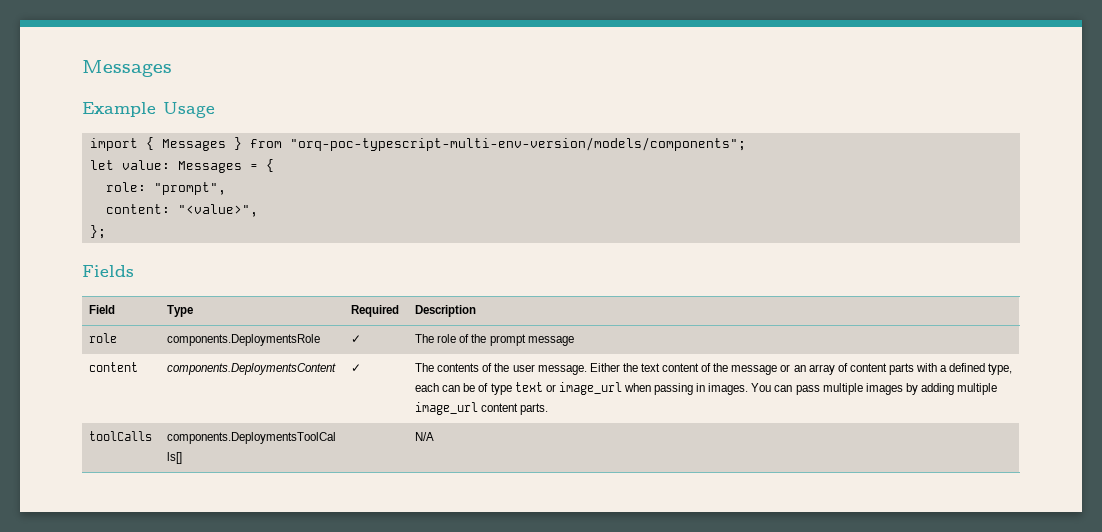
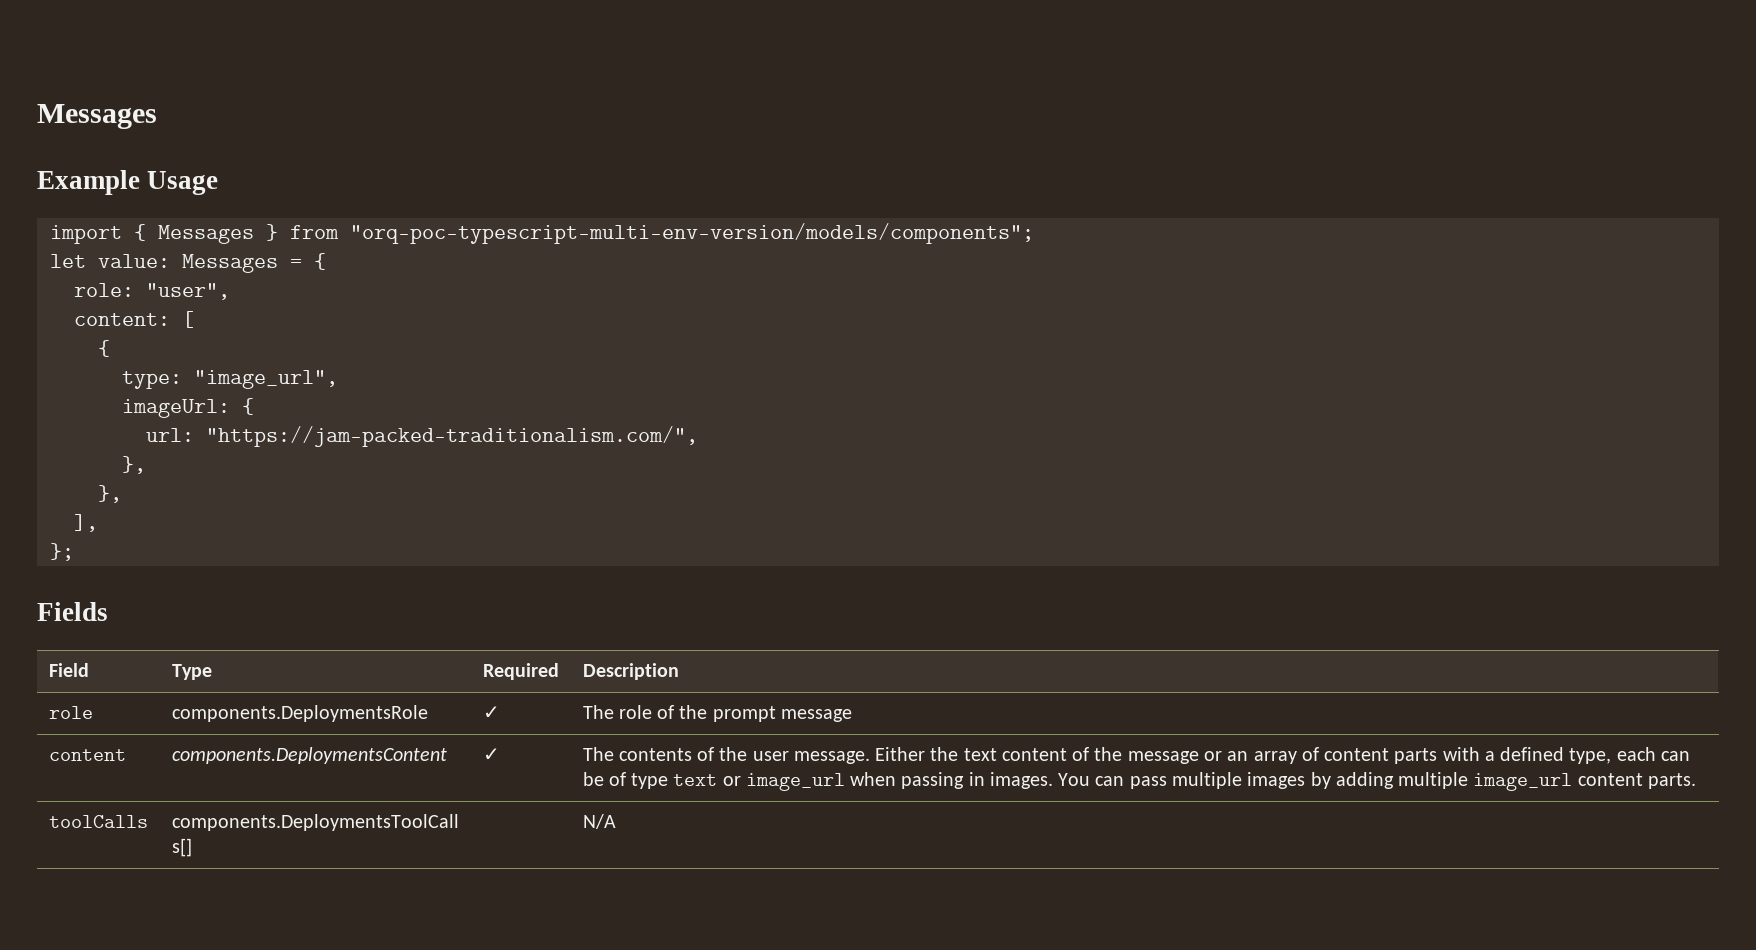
[153,182,226,195] "prompt", -> [145,283,230,300] "user",
[177,204,258,217] "<value>", -> [181,311,194,328] [97,340,110,357] [121,370,338,389] [121,398,254,418] [145,426,698,447] [121,456,146,474] [97,485,122,503] [73,514,98,532] [ // { // type: "image_url", // imageUrl: { // url: "https://jam-packed-traditionalism.com/", // }, // }, // ],

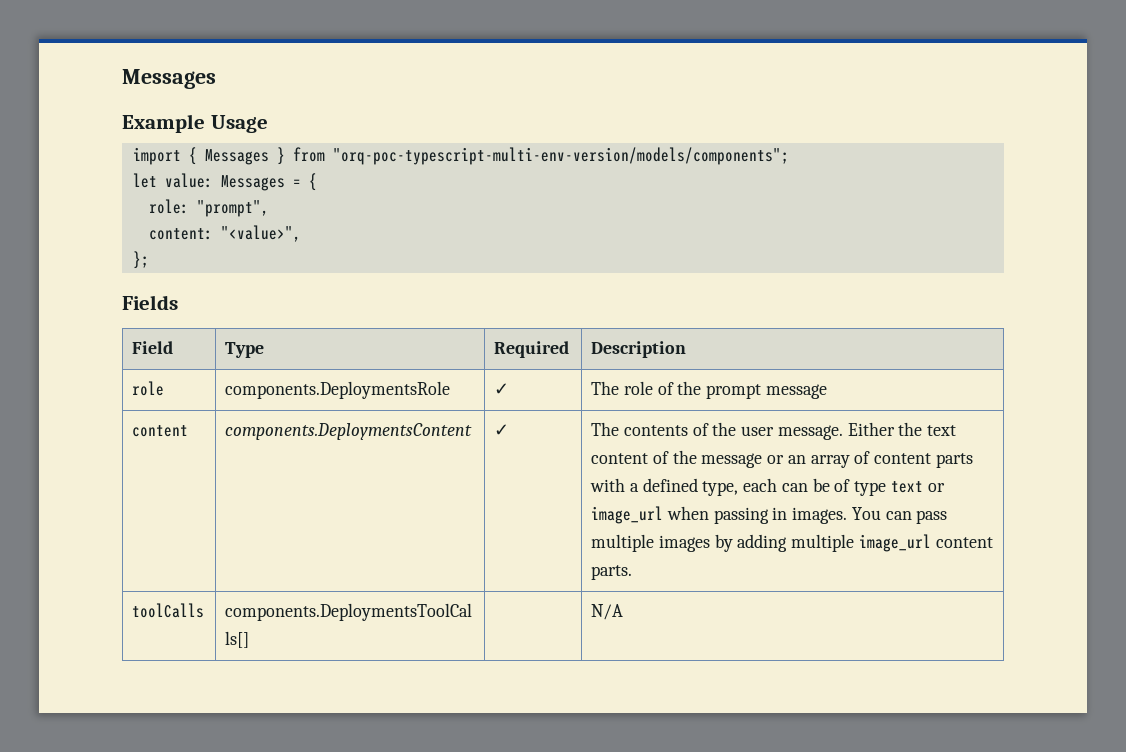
[145,283,230,300] "user", -> [196,200,269,217] "prompt",
[181,311,194,328] [97,340,110,357] [121,370,338,389] [121,398,254,418] [145,426,698,447] [121,456,146,474] [97,485,122,503] [73,514,98,532] [ // { // type: "image_url", // imageUrl: { // url: "https://jam-packed-traditionalism.com/", // }, // }, // ], -> [220,225,301,242] "<value>",

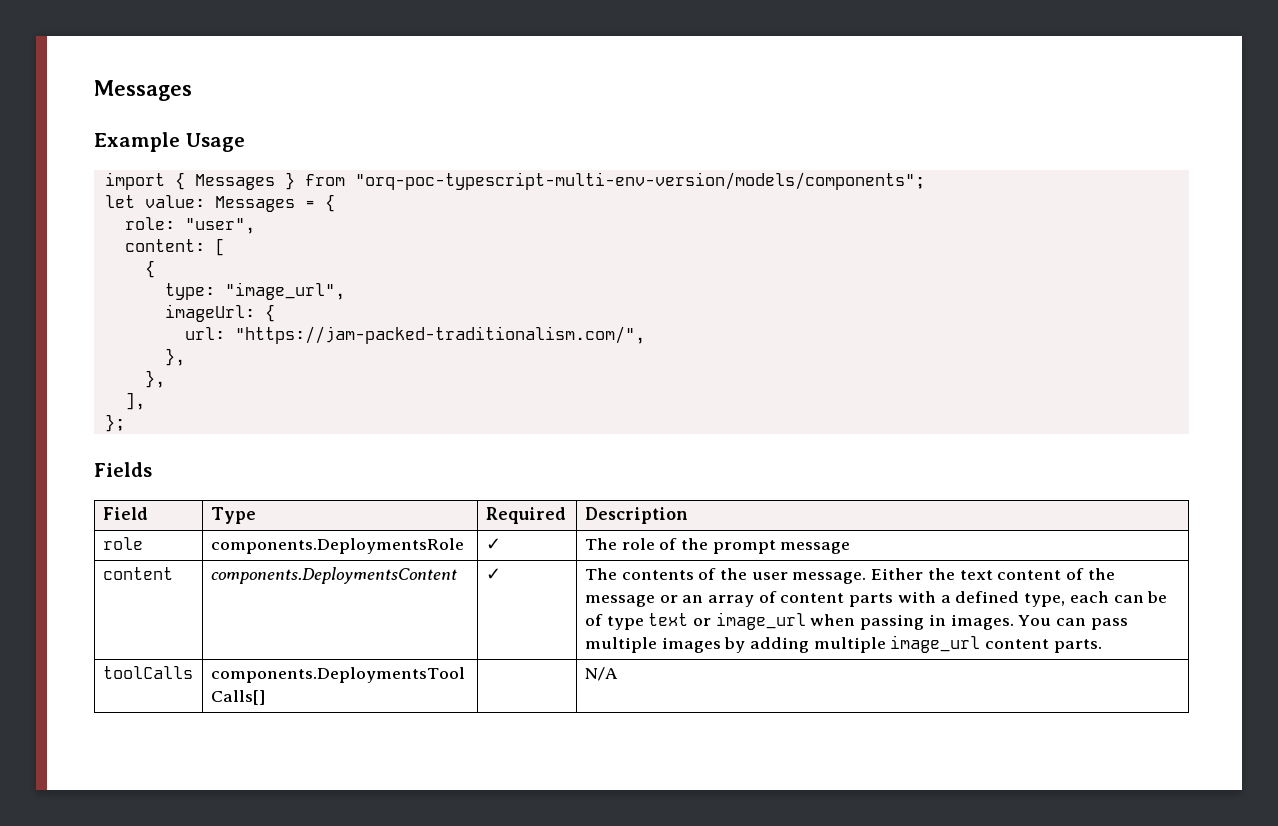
[196,200,269,217] "prompt", -> [184,218,255,234] "user",
[220,225,301,242] "<value>", -> [214,238,225,256] [144,260,155,278] [164,282,345,300] [164,304,275,322] [184,326,645,344] [164,348,185,366] [144,370,165,388] [124,392,145,410] [ // { // type: "image_url", // imageUrl: { // url: "https://jam-packed-traditionalism.com/", // }, // }, // ],

